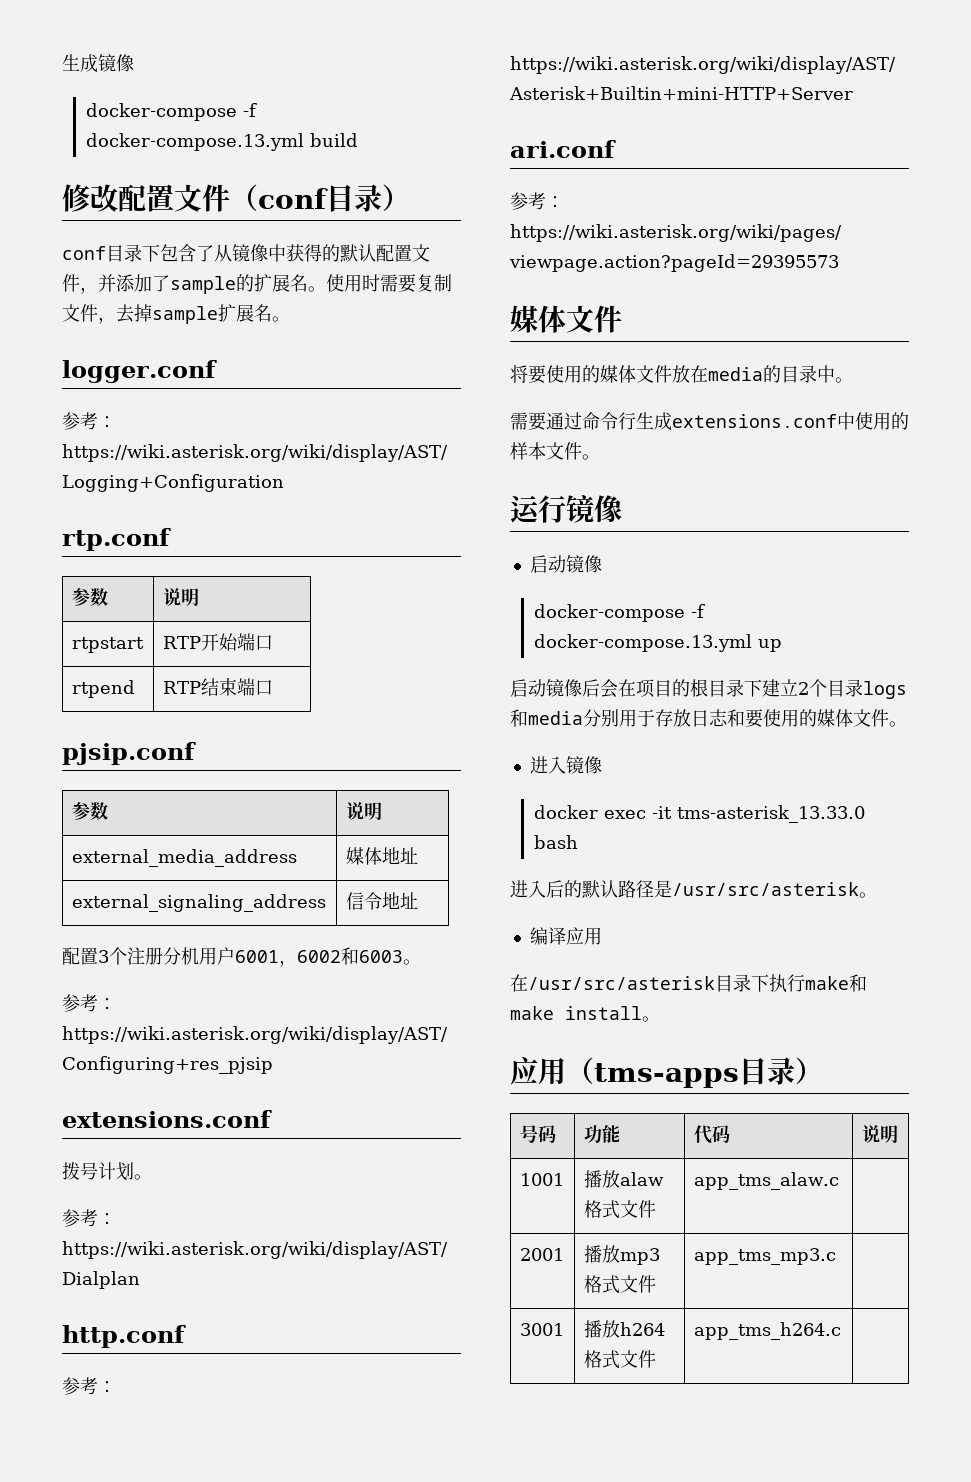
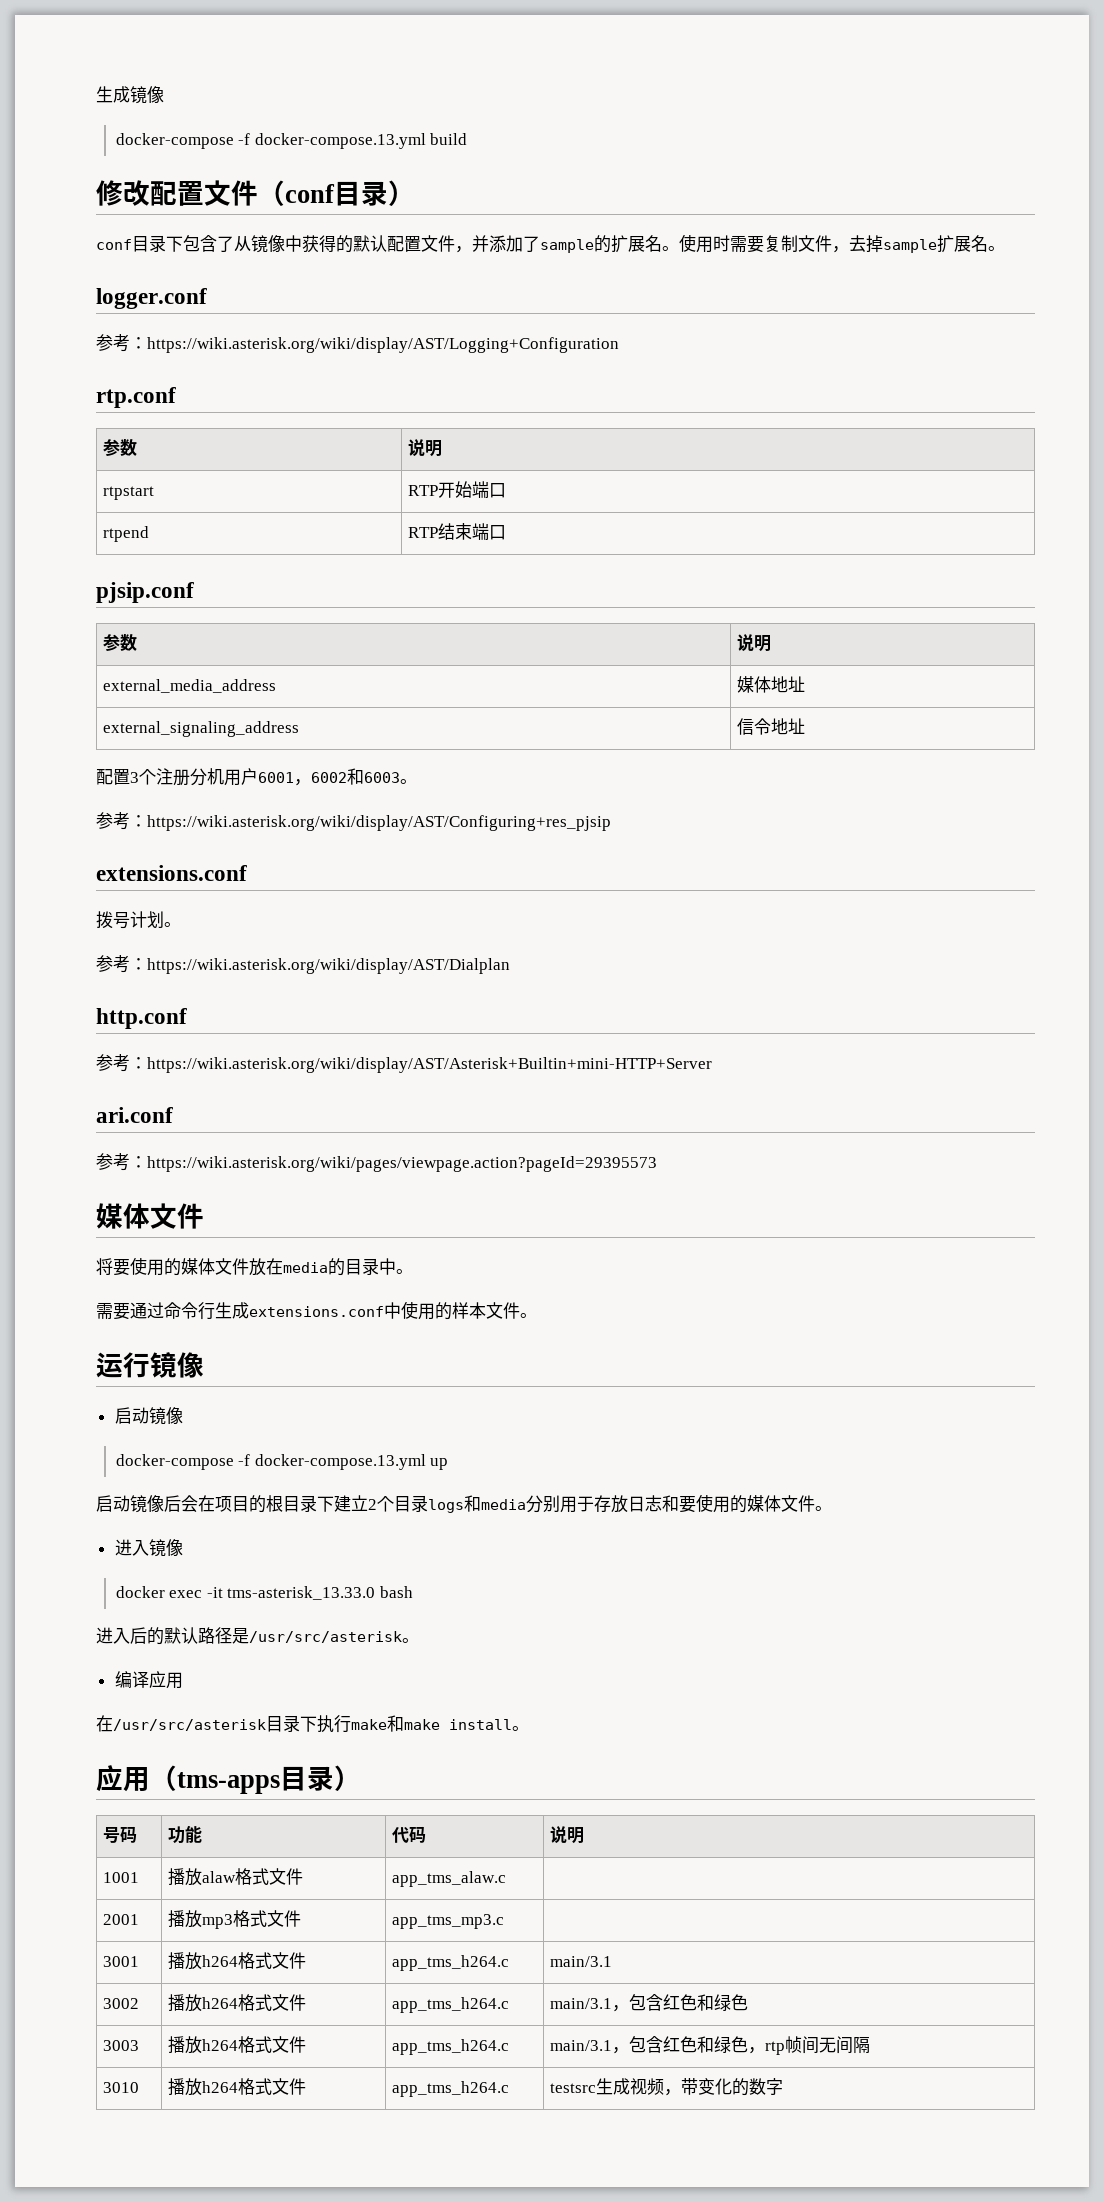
(841, 1331) none -> [549,1956,612,1967] [102,1998,139,2009] [167,1994,306,2012] [391,1997,509,2013] [549,1994,748,2012] [102,2040,139,2051] [167,2036,306,2054] [391,2039,509,2055] [549,2036,870,2055] [102,2082,139,2093] [167,2078,306,2096] [391,2081,509,2097] [549,2078,783,2096] main/3.1 // 3002 | 播放h264格式文件 | app_tms_h264.c | main/3.1，包含红色和绿色 // 3003 | 播放h264格式文件 | app_tms_h264.c | main/3.1，包含红色和绿色，rtp帧间无间隔 // 3010 | 播放h264格式文件 | app_tms_h264.c | testsrc生成视频，带变化的数字

